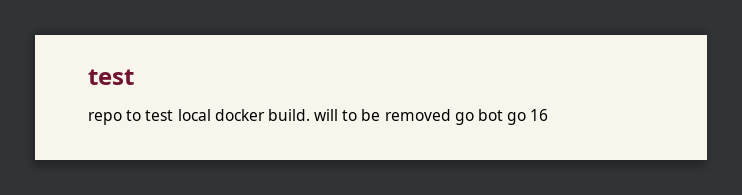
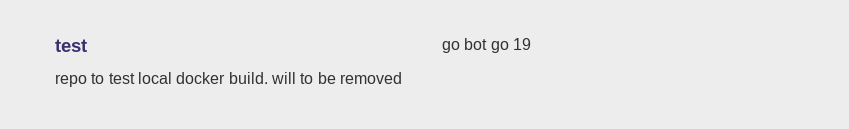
[530,109,549,121] 16 -> [512,38,531,50] 19

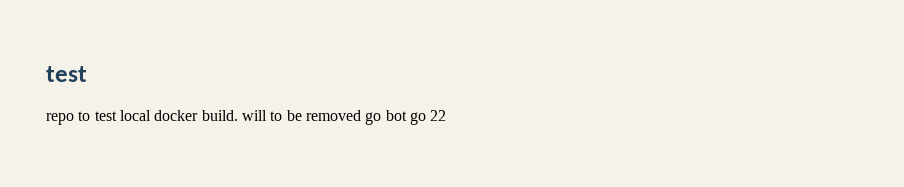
[512,38,531,50] 19 -> [430,110,447,121] 22

